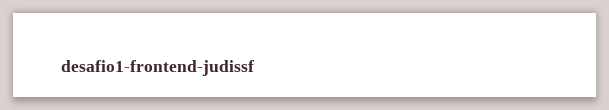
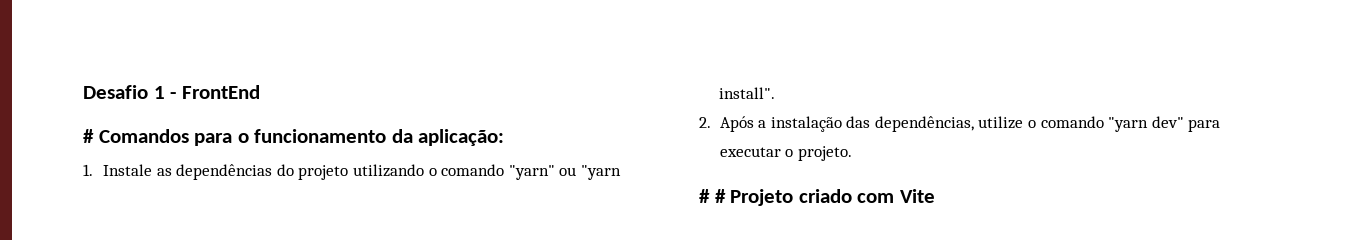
[61,60,254,76] desafio1-frontend-judissf -> [83,85,260,99] [83,129,505,146] [83,164,622,180] [719,87,776,99] [699,116,1221,132] [719,146,852,161] [699,189,935,206] Desafio 1 - FrontEnd // # Comandos para o funcionamento da aplicação: // 1. Instale as dependências do projeto utilizando o comando "yarn" ou "yarn install". // 2. Após a instalação das dependências, utilize o comando "yarn dev" para executar o projeto. // # # Projeto criado com Vite

